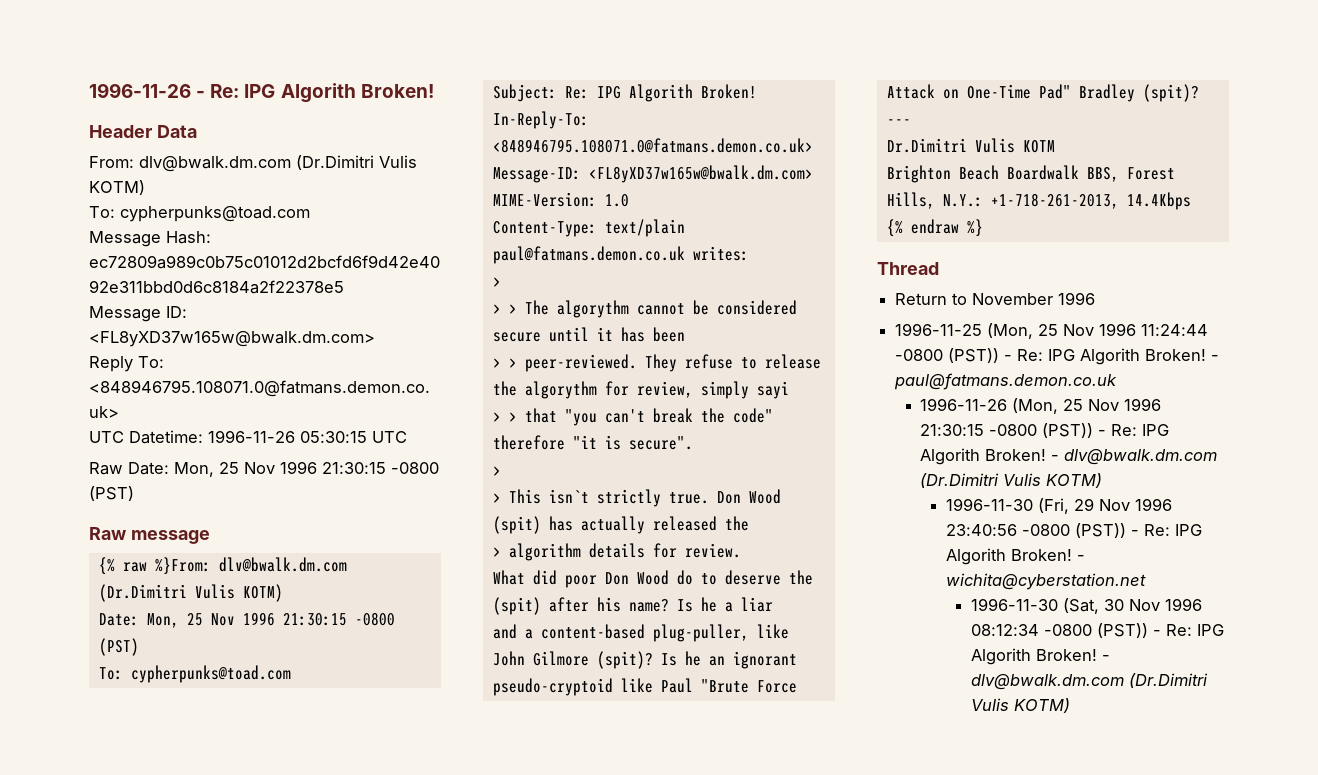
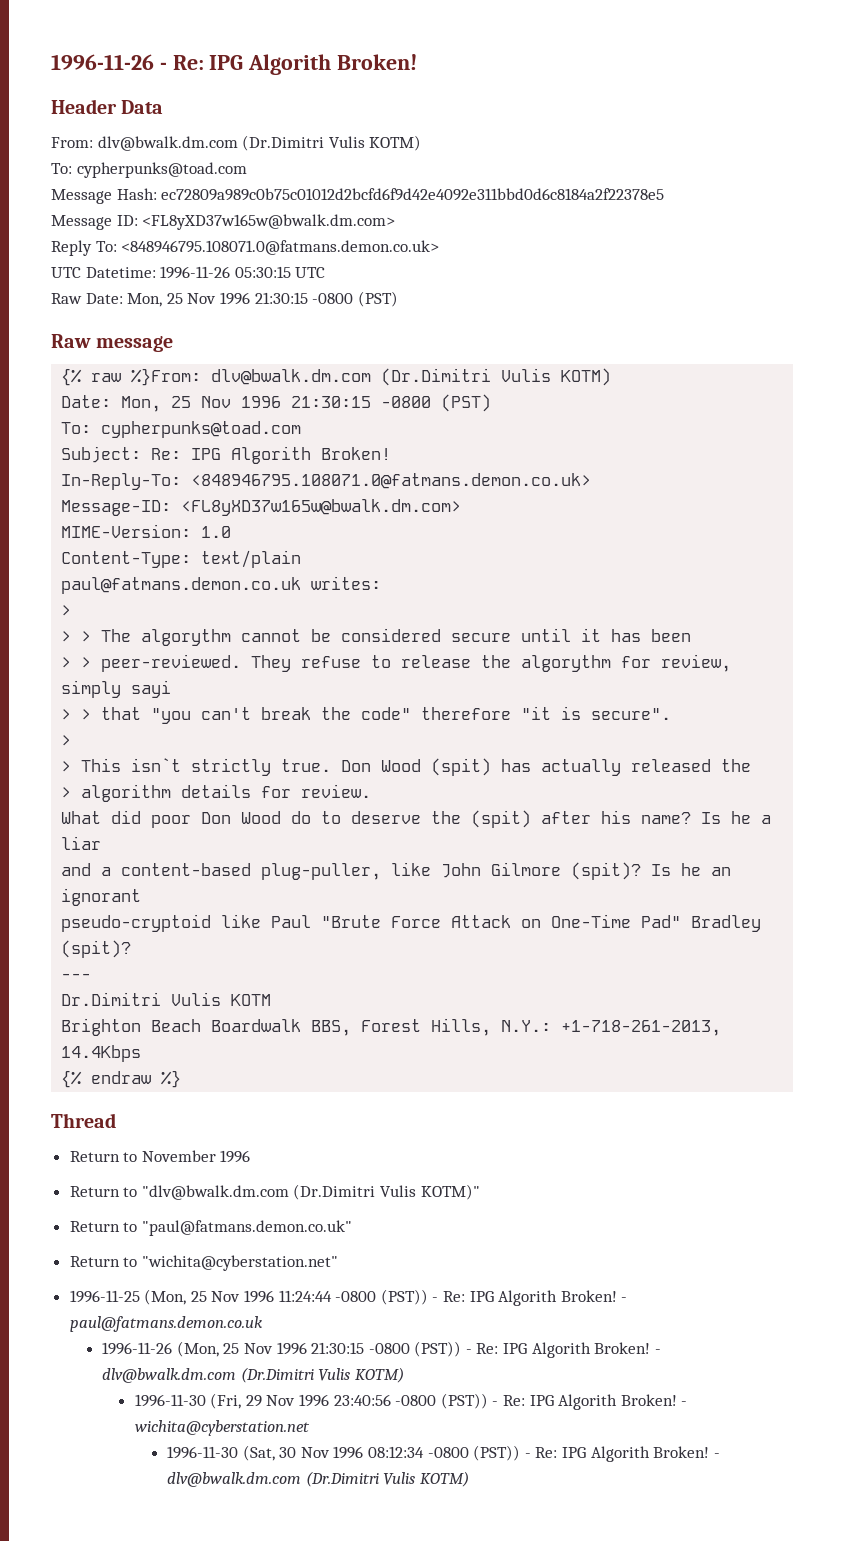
(1096, 298) none -> [69,1184,480,1200] [69,1220,352,1236] [69,1255,338,1271] // Return to "dlv@bwalk.dm.com (Dr.Dimitri Vulis KOTM)" // Return to "paul@fatmans.demon.co.uk" // Return to "wichita@cyberstation.net"

